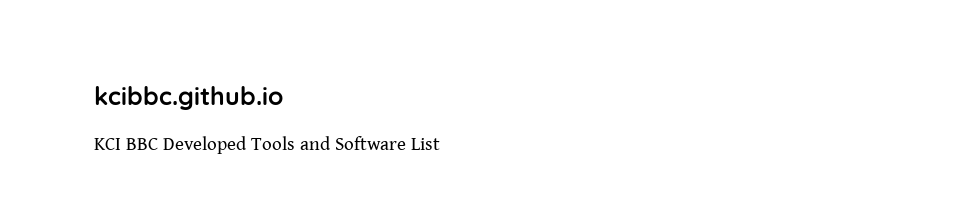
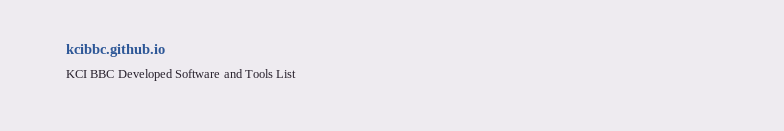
[250,136,406,150] Tools and Software -> [175,69,273,78] Software and Tools

